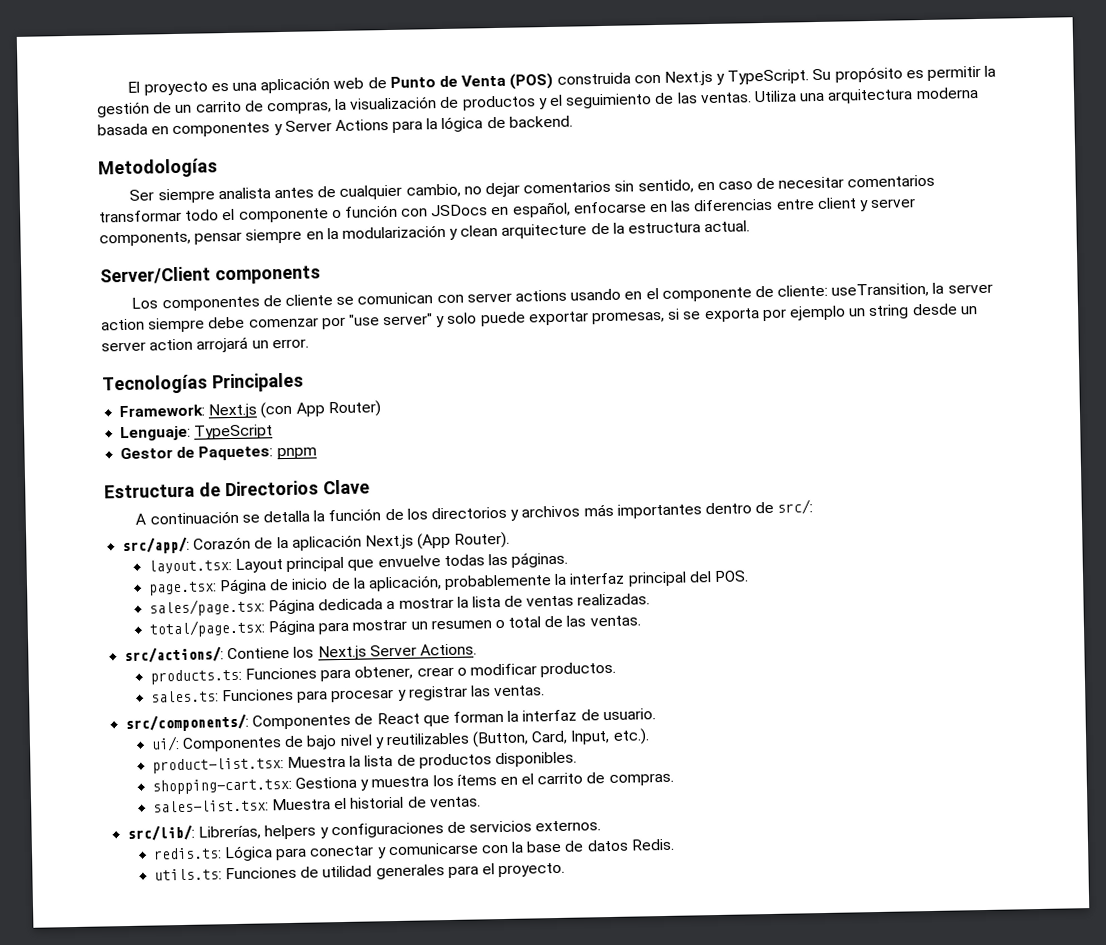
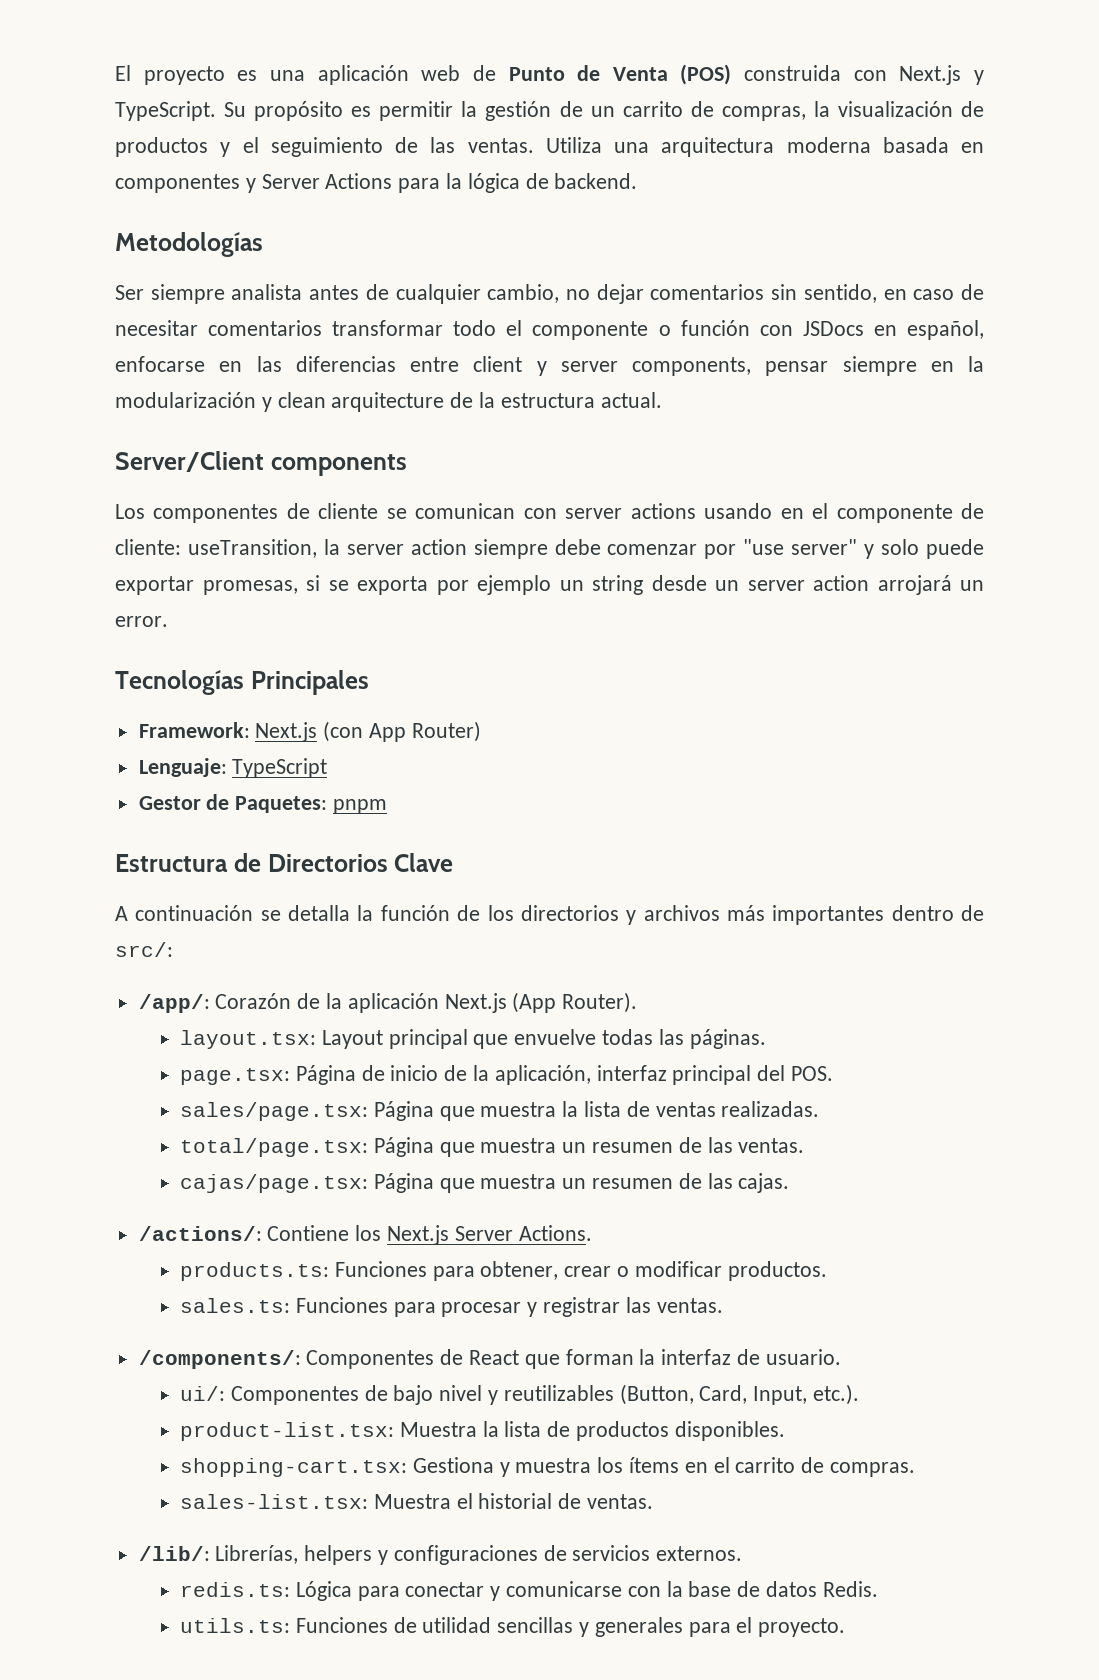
[122,536,191,555] src/app/: -> [138,994,210,1013] /app/:
[444,573,568,591] probablemente la -> (591, 1075) none
[318,597,454,611] dedicada a mostrar -> [439,1102,557,1121] que muestra
[318,615,641,635] [124,646,225,664] para mostrar un resumen o total de las ventas. // src/actions/: -> [439,1137,805,1157] [179,1173,790,1193] [138,1226,262,1241] que muestra un resumen de las ventas. // cajas/page.tsx: Página que muestra un resumen de las cajas. // /actions/:
[125,713,250,733] src/components/: -> [138,1350,301,1369] /components/:
[127,824,196,842] src/lib/: -> [138,1546,210,1561] /lib/:
(373, 871) none -> [497,1617,589,1637] sencillas y

